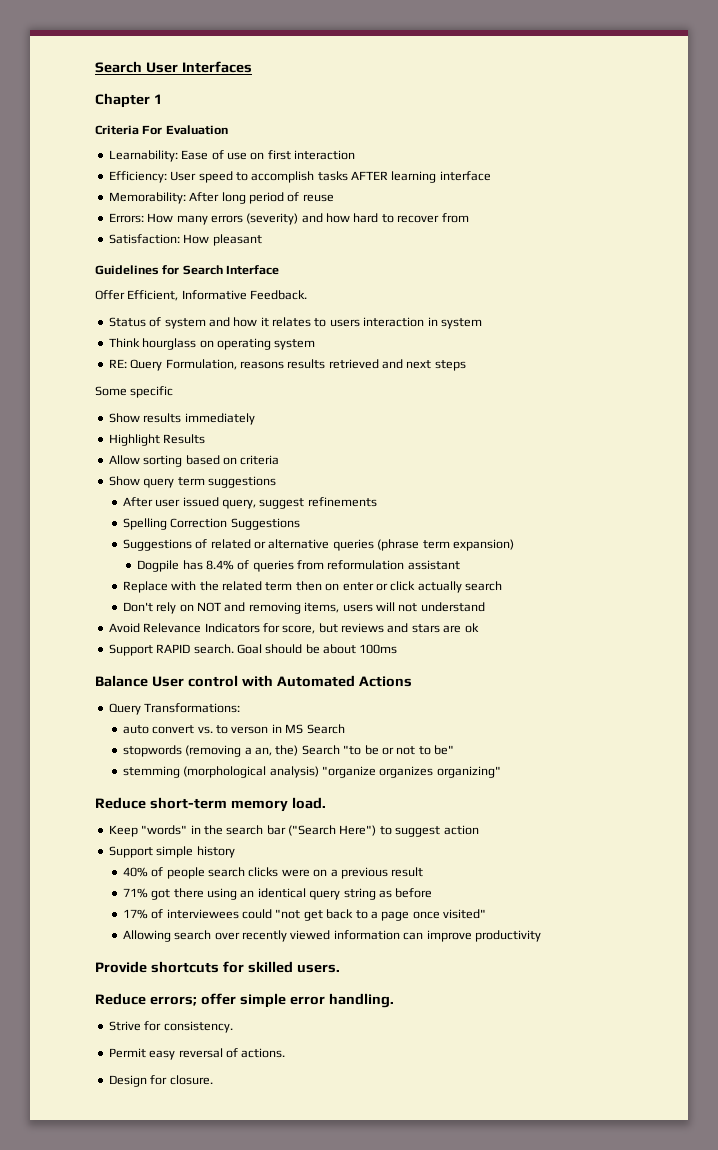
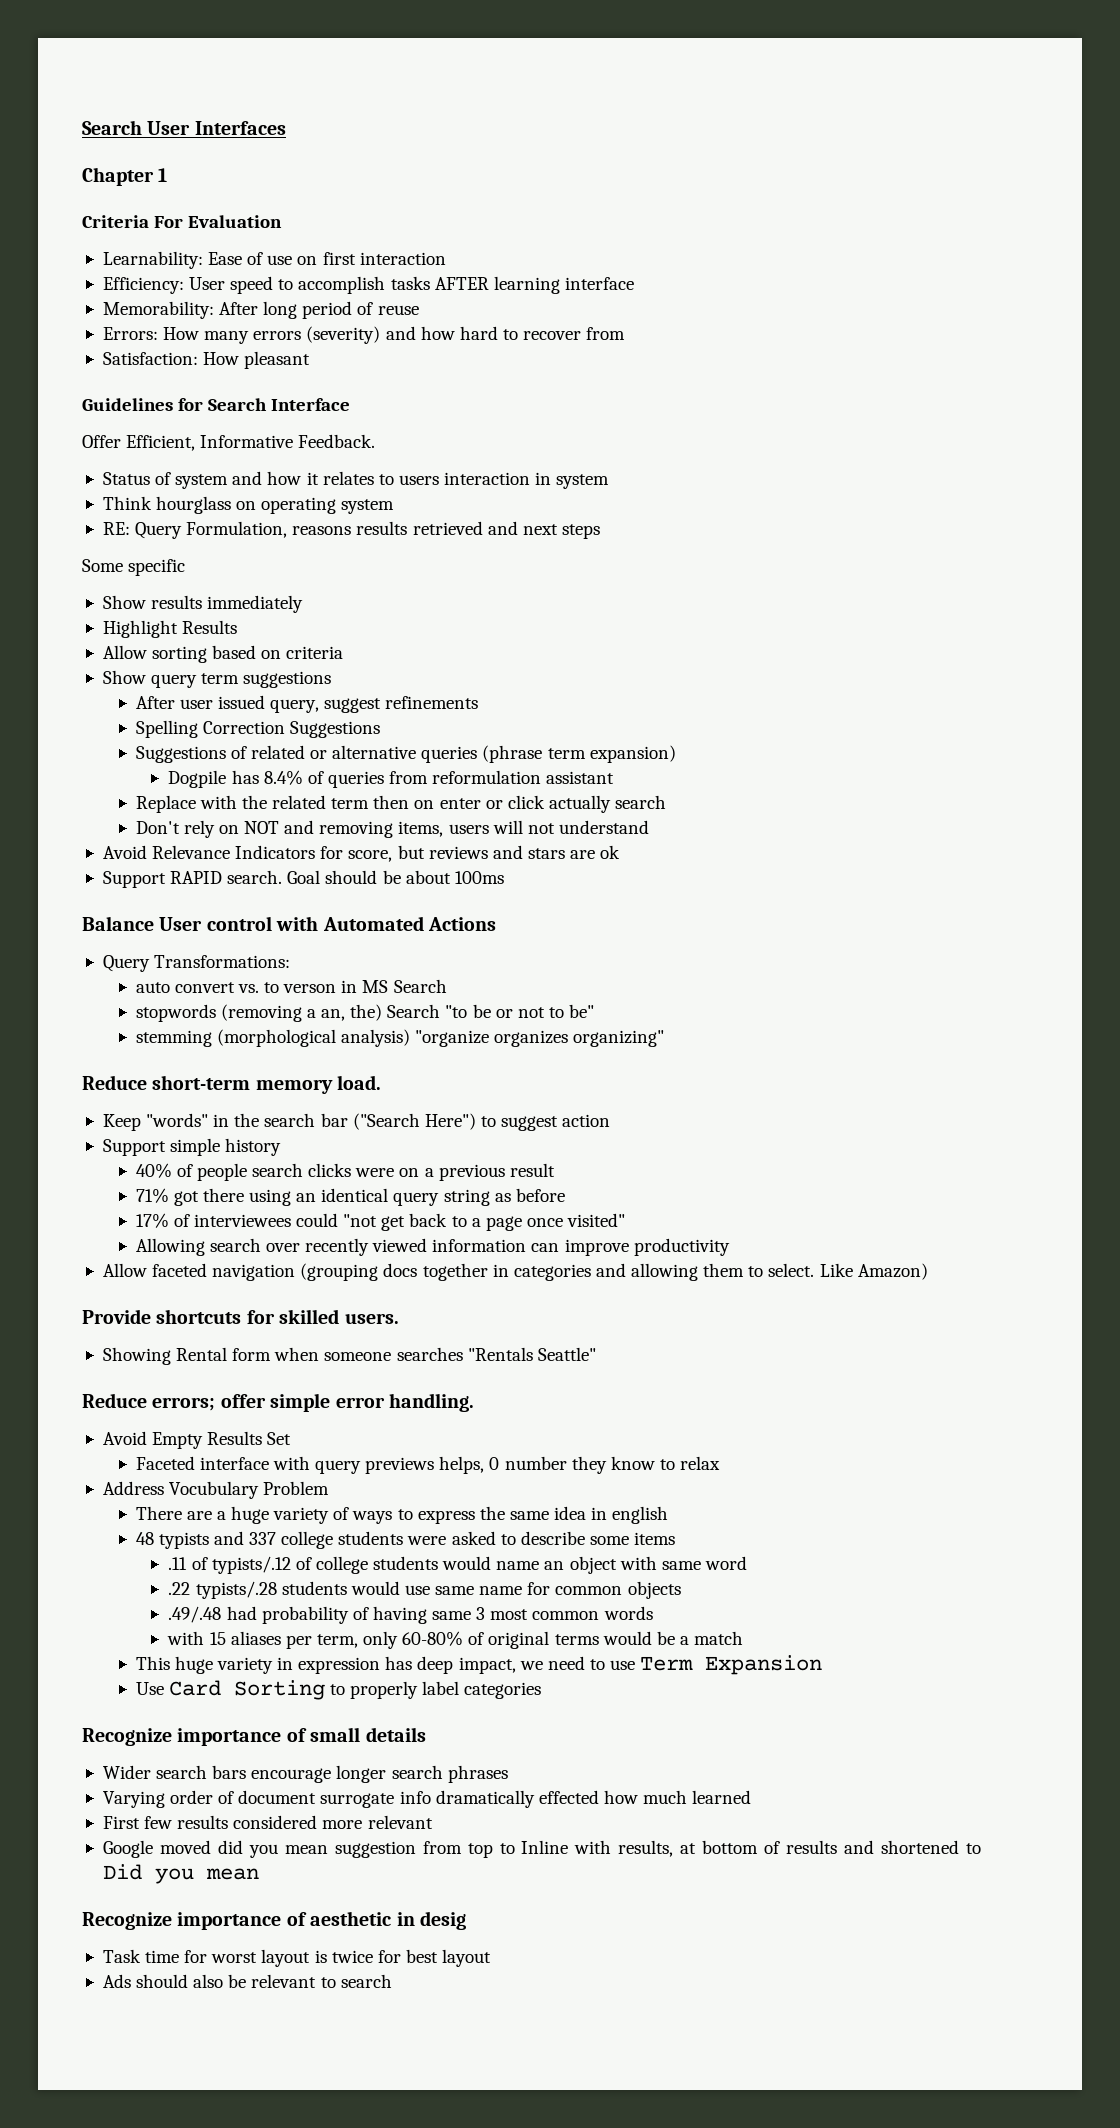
(541, 936) none -> [102,1263,928,1281] // Allow faceted navigation (grouping docs together in categories and allowing them to select. Like Amazon)
(340, 968) none -> [102,1347,596,1365] // Showing Rental form when someone searches "Rentals Seattle"
[108,1021,233,1033] [108,1048,286,1060] [108,1075,213,1087] Strive for consistency. // Permit easy reversal of actions. // Design for closure. -> [102,1431,292,1449] [135,1456,721,1474] [102,1481,330,1499] [135,1506,669,1524] [135,1531,676,1549] [168,1556,747,1574] [168,1581,681,1599] [168,1606,653,1624] [167,1631,744,1649] [135,1655,823,1675] [135,1680,542,1700] [82,1727,426,1746] [102,1765,508,1783] [102,1790,752,1808] [102,1815,433,1829] [102,1840,982,1858] [102,1864,259,1884] [82,1911,466,1930] [102,1949,492,1967] [102,1974,392,1988] Avoid Empty Results Set // Faceted interface with query previews helps, 0 number they know to relax // Address Vocubulary Problem // There are a huge variety of ways to express the same idea in english // 48 typists and 337 college students were asked to describe some items // .11 of typists/.12 of college students would name an object with same word // .22 typists/.28 students would use same name for common objects // .49/.48 had probability of having same 3 most common words // with 15 aliases per term, only 60-80% of original terms would be a match // This huge variety in expression has deep impact, we need to use Term Expansion // Use Card Sorting to properly label categories // Recognize importance of small details // Wider search bars encourage longer search phrases // Varying order of document surrogate info dramatically effected how much learned // First few results considered more relevant // Google moved did you mean suggestion from top to Inline with results, at bottom of results and shortened to Did you mean // Recognize importance of aesthetic in desig // Task time for worst layout is twice for best layout // Ads should also be relevant to search

